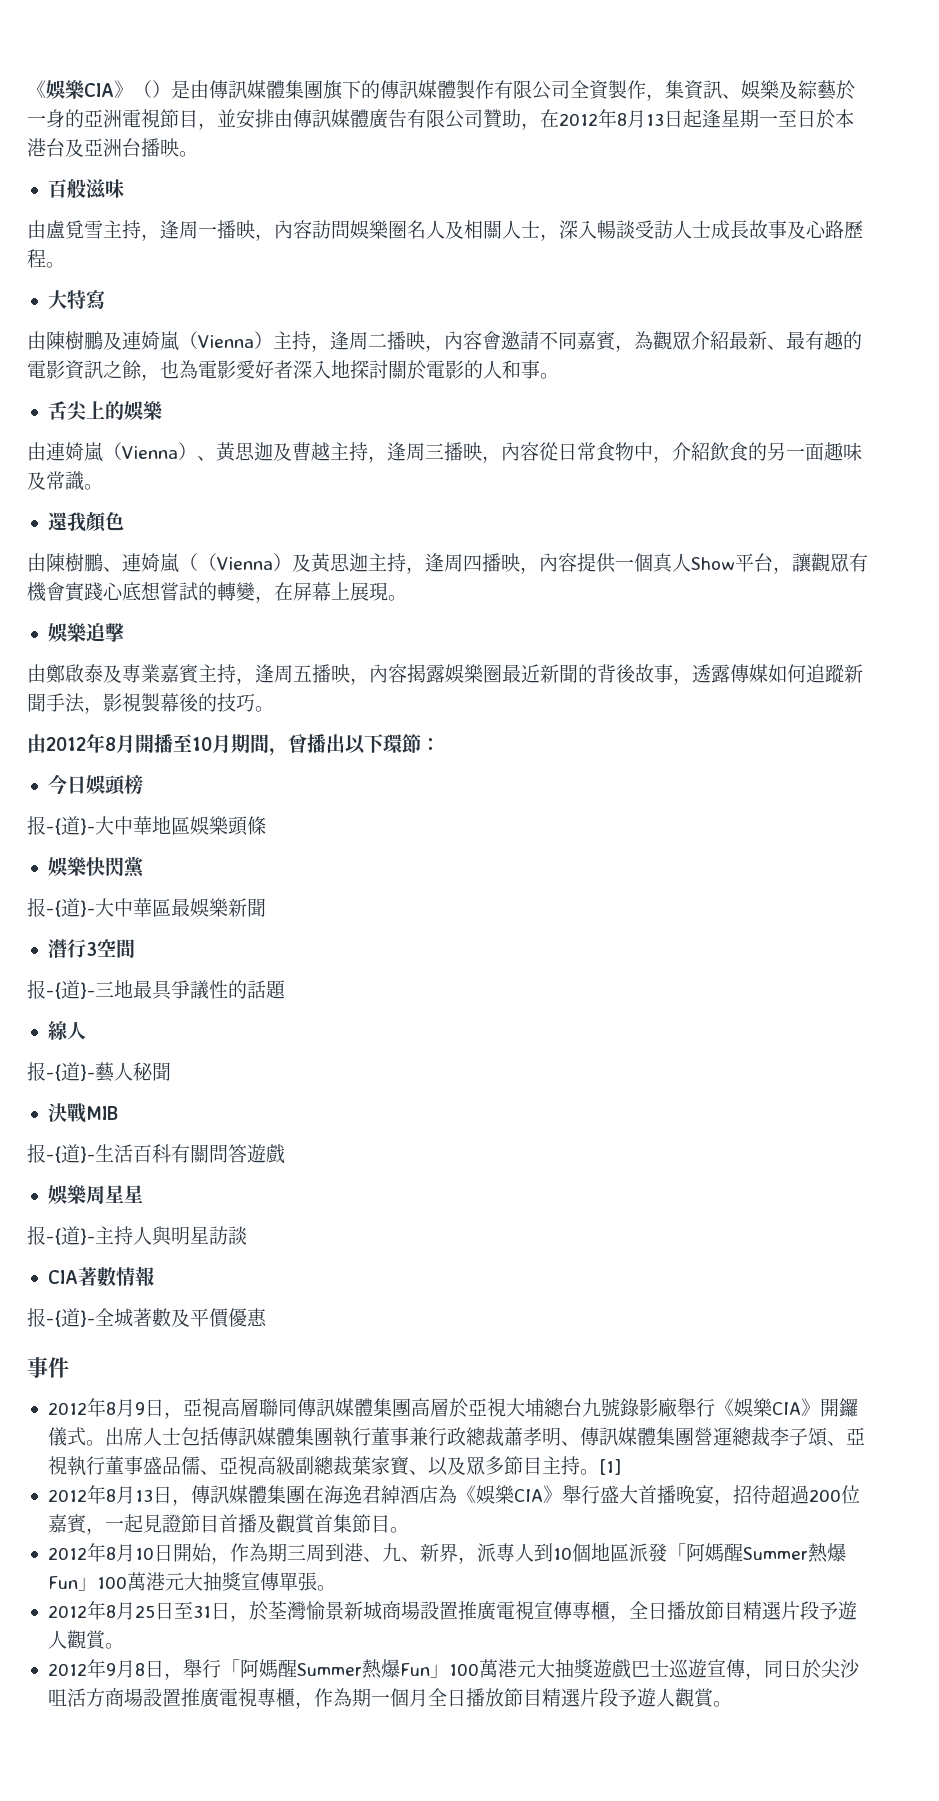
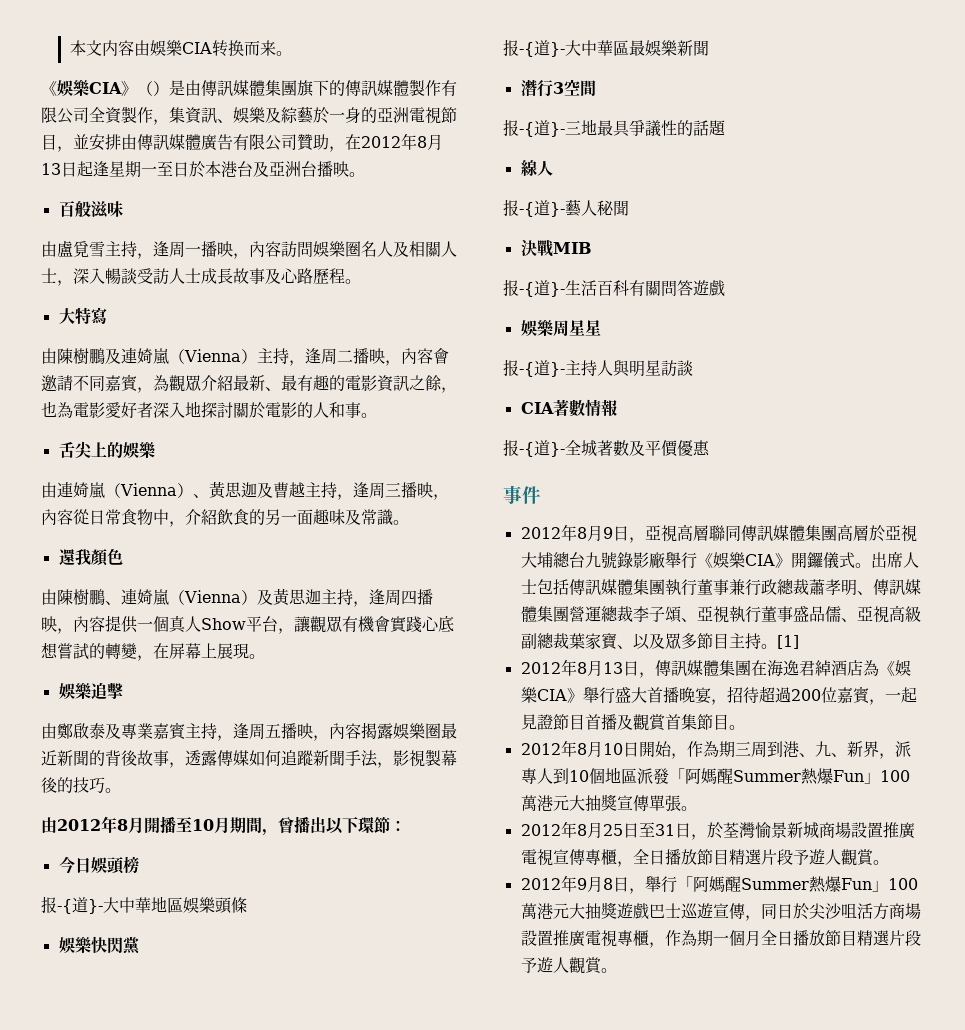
(27, 89) none -> [69,40,292,57] 本文内容由娛樂CIA转换而来。 //
[198,553,217,571] （ -> (185, 597) none

